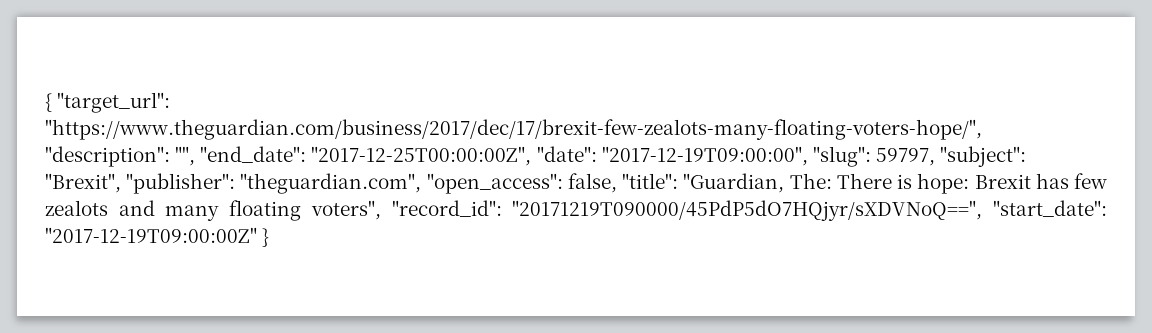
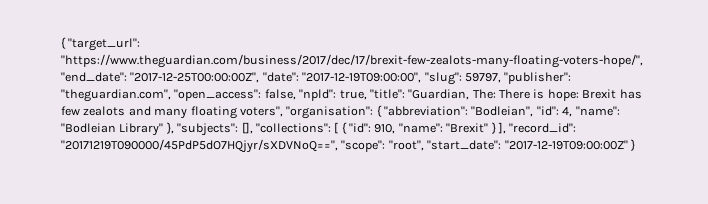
[45,146,196,167] "description": "", -> (643, 61) none
[940,146,1027,167] [45,173,121,193] "subject": "Brexit", -> (501, 78) none
(617, 183) none -> [299,89,367,101] "npld": true,
[391,200,983,221] "record_id": "20171219T090000/45PdP5dO7HQjyr/sXDVNoQ==", -> [286,105,620,119] [61,122,577,136] [61,139,424,153] "organisation": { "abbreviation": "Bodleian", "id": 4, "name": "Bodleian Library" }, "subjects": [], "collections": [ { "id": 910, "name": "Brexit" } ], "record_id": "20171219T090000/45PdP5dO7HQjyr/sXDVNoQ==", "scope": "root",

